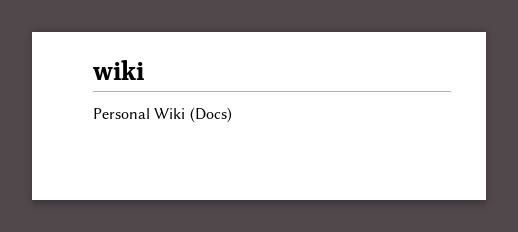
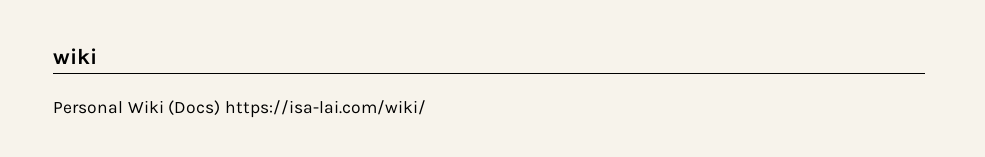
(232, 115) none -> [225,100,427,118] https://isa-lai.com/wiki/

